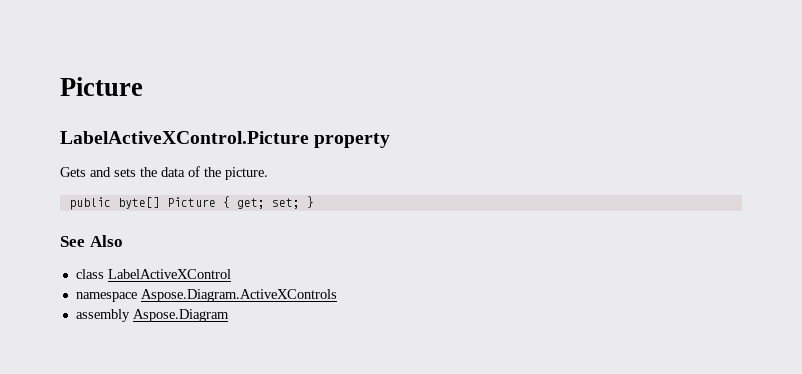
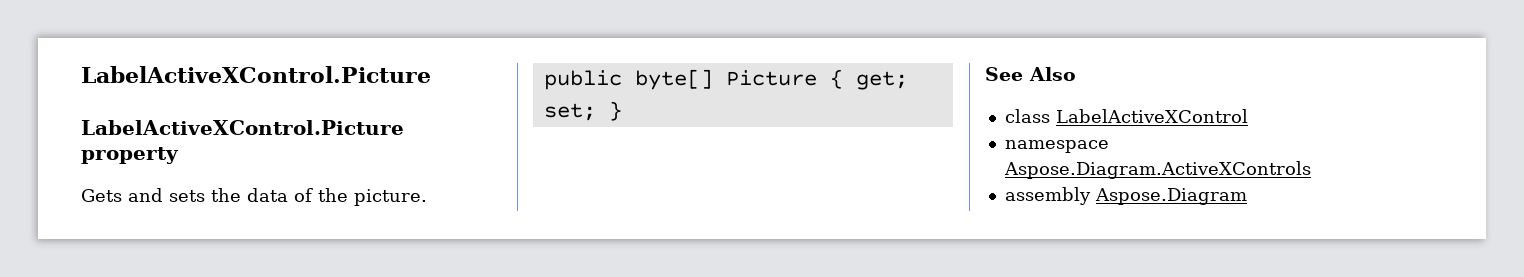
[60,77,143,96] Picture -> [81,66,431,83] LabelActiveXControl.Picture

